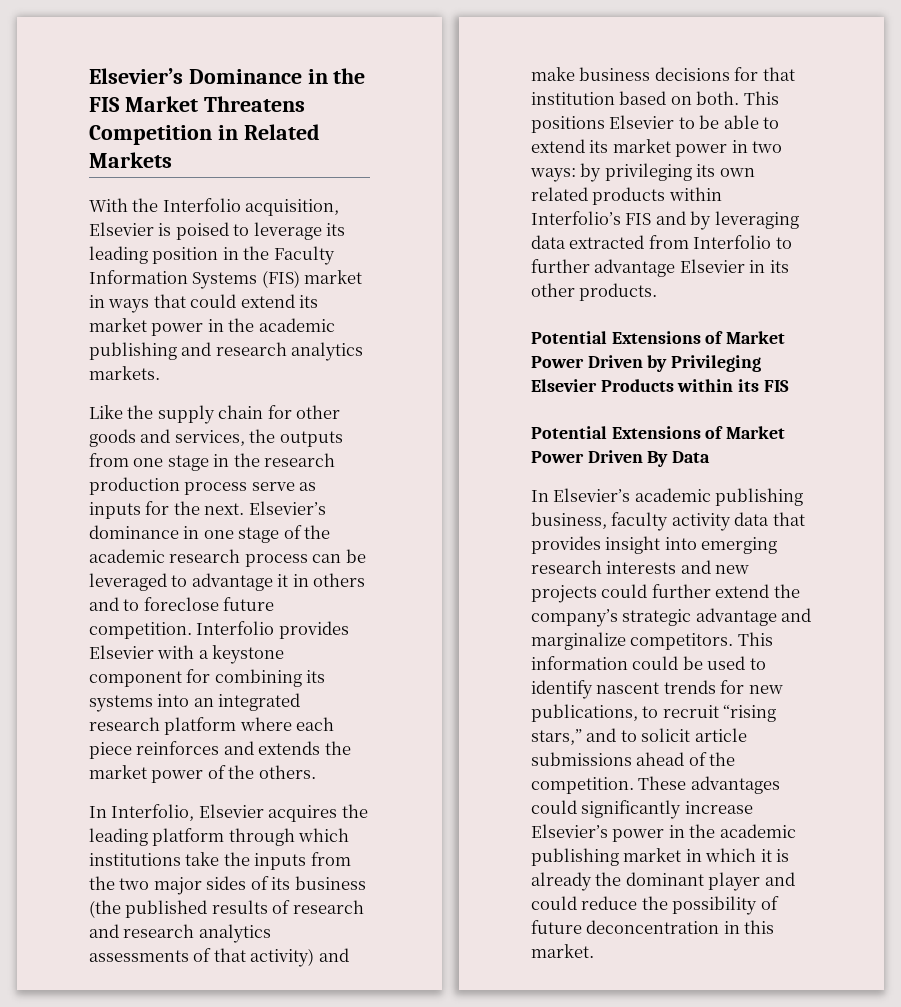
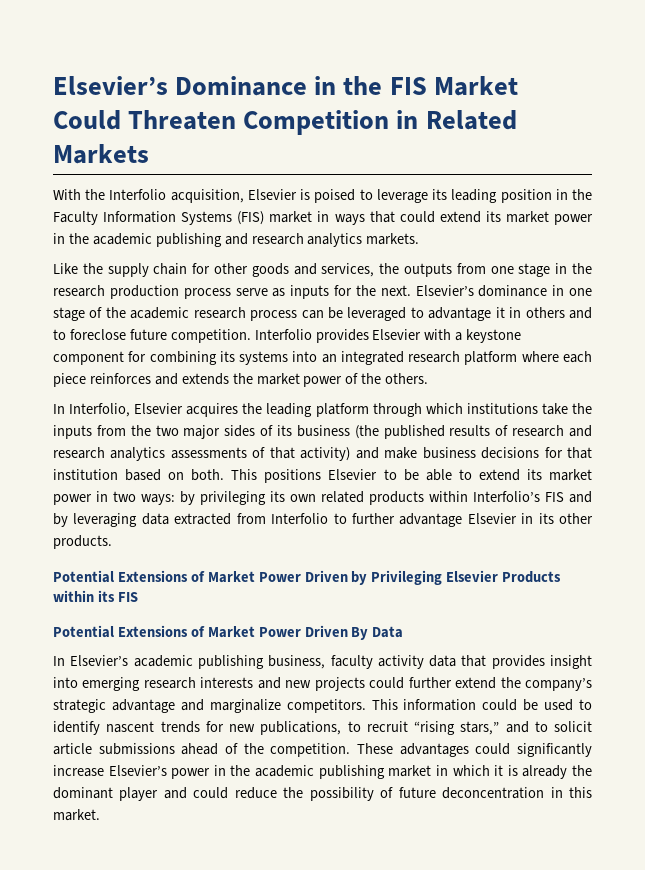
[203,96,305,112] Threatens -> [53,110,237,130] Could Threaten

